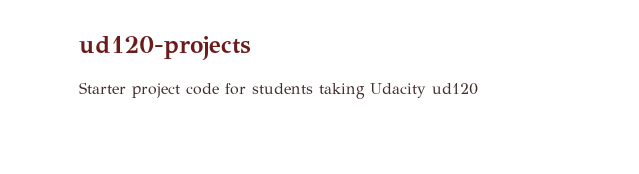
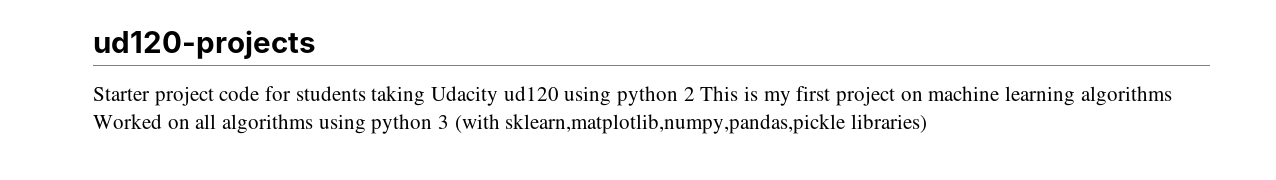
(478, 89) none -> [564,86,1172,106] [93,114,928,134] using python 2 This is my first project on machine learning algorithms Worked on all algorithms using python 3 (with sklearn,matplotlib,numpy,pandas,pickle libraries)

